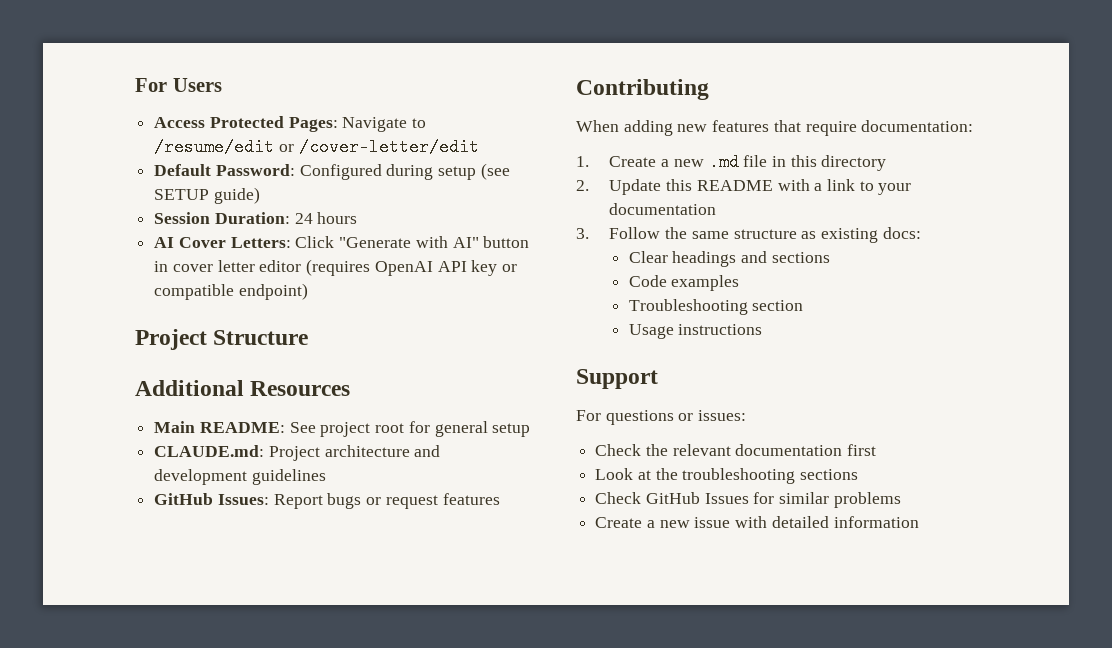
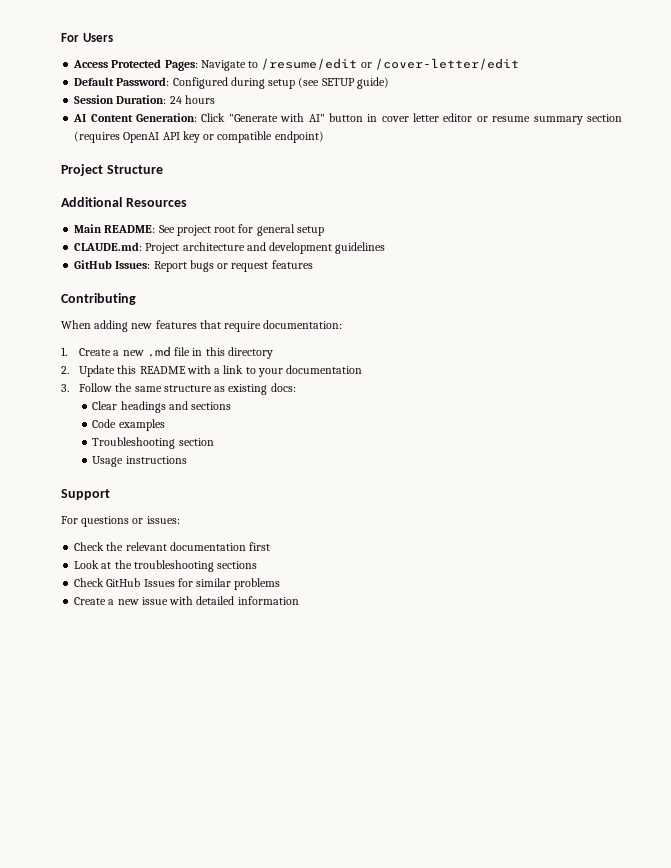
[178,237,291,248] Cover Letters: -> [90,113,197,122] Content Generation:
(302, 266) none -> [476,114,622,125] or resume summary section

